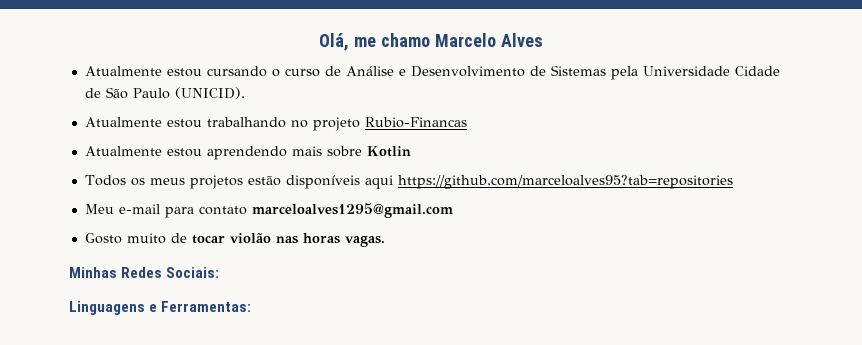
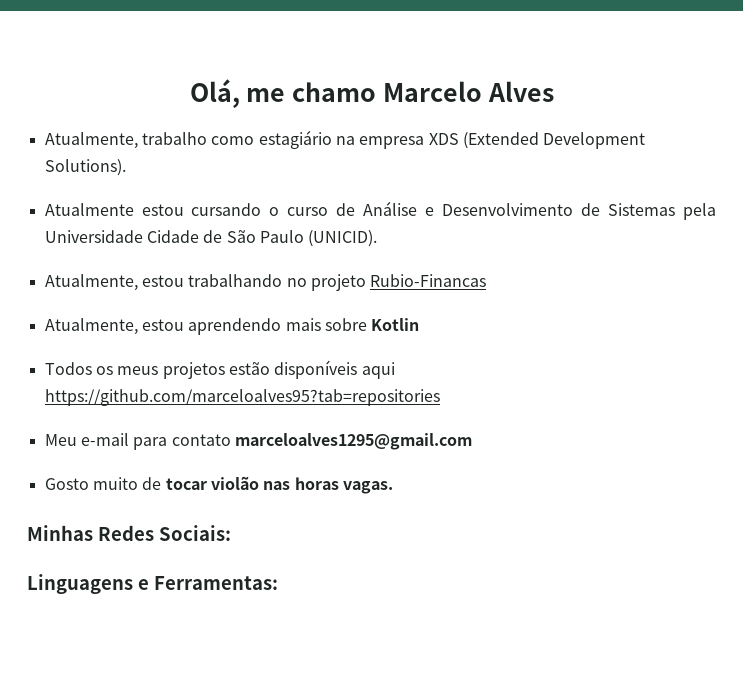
(543, 40) none -> [44,130,646,149] [44,159,126,176] // Atualmente, trabalho como estagiário na empresa XDS (Extended Development Solutions).
[84,117,162,127] Atualmente -> [44,274,138,291] Atualmente,
[84,146,162,156] Atualmente -> [44,318,138,335] Atualmente,

